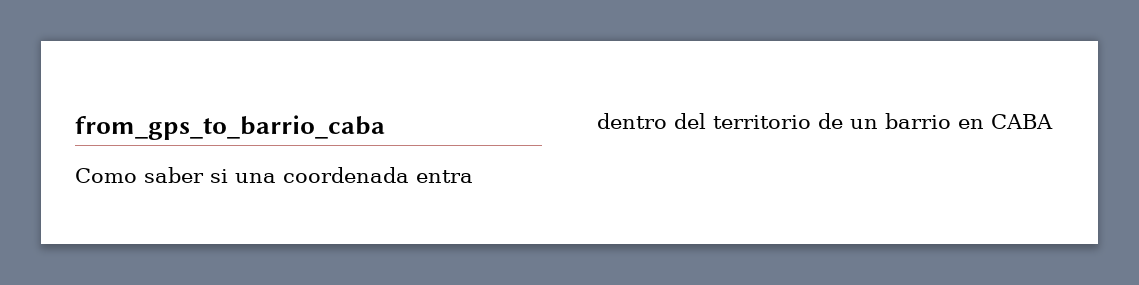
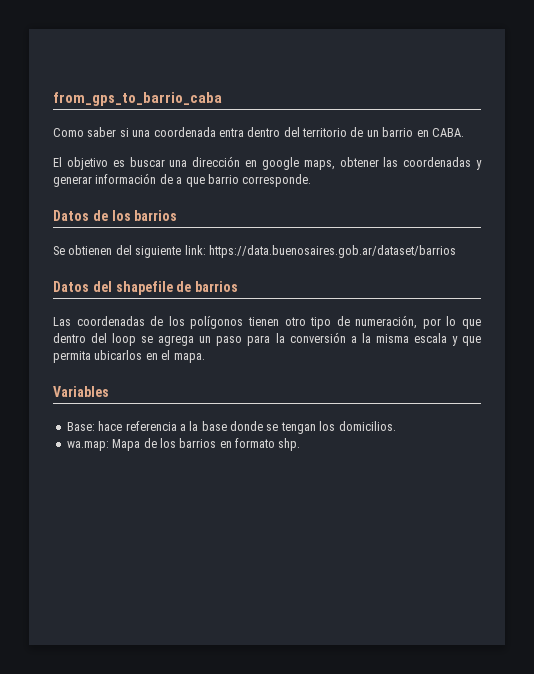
[991,114,1053,129] CABA -> [431,128,464,137] [53,156,482,170] [53,173,312,187] [53,210,178,221] [53,245,456,258] [53,281,239,295] [53,315,481,329] [53,332,481,346] [53,350,205,363] [53,386,109,397] [66,421,396,434] [66,438,301,451] CABA. // El objetivo es buscar una dirección en google maps, obtener las coordenadas y generar información de a que barrio corresponde. // Datos de los barrios // Se obtienen del siguiente link: https://data.buenosaires.gob.ar/dataset/barrios // Datos del shapefile de barrios // Las coordenadas de los polígonos tienen otro tipo de numeración, por lo que dentro del loop se agrega un paso para la conversión a la misma escala y que permita ubicarlos en el mapa. // Variables // Base: hace referencia a la base donde se tengan los domicilios. // wa.map: Mapa de los barrios en formato shp.

